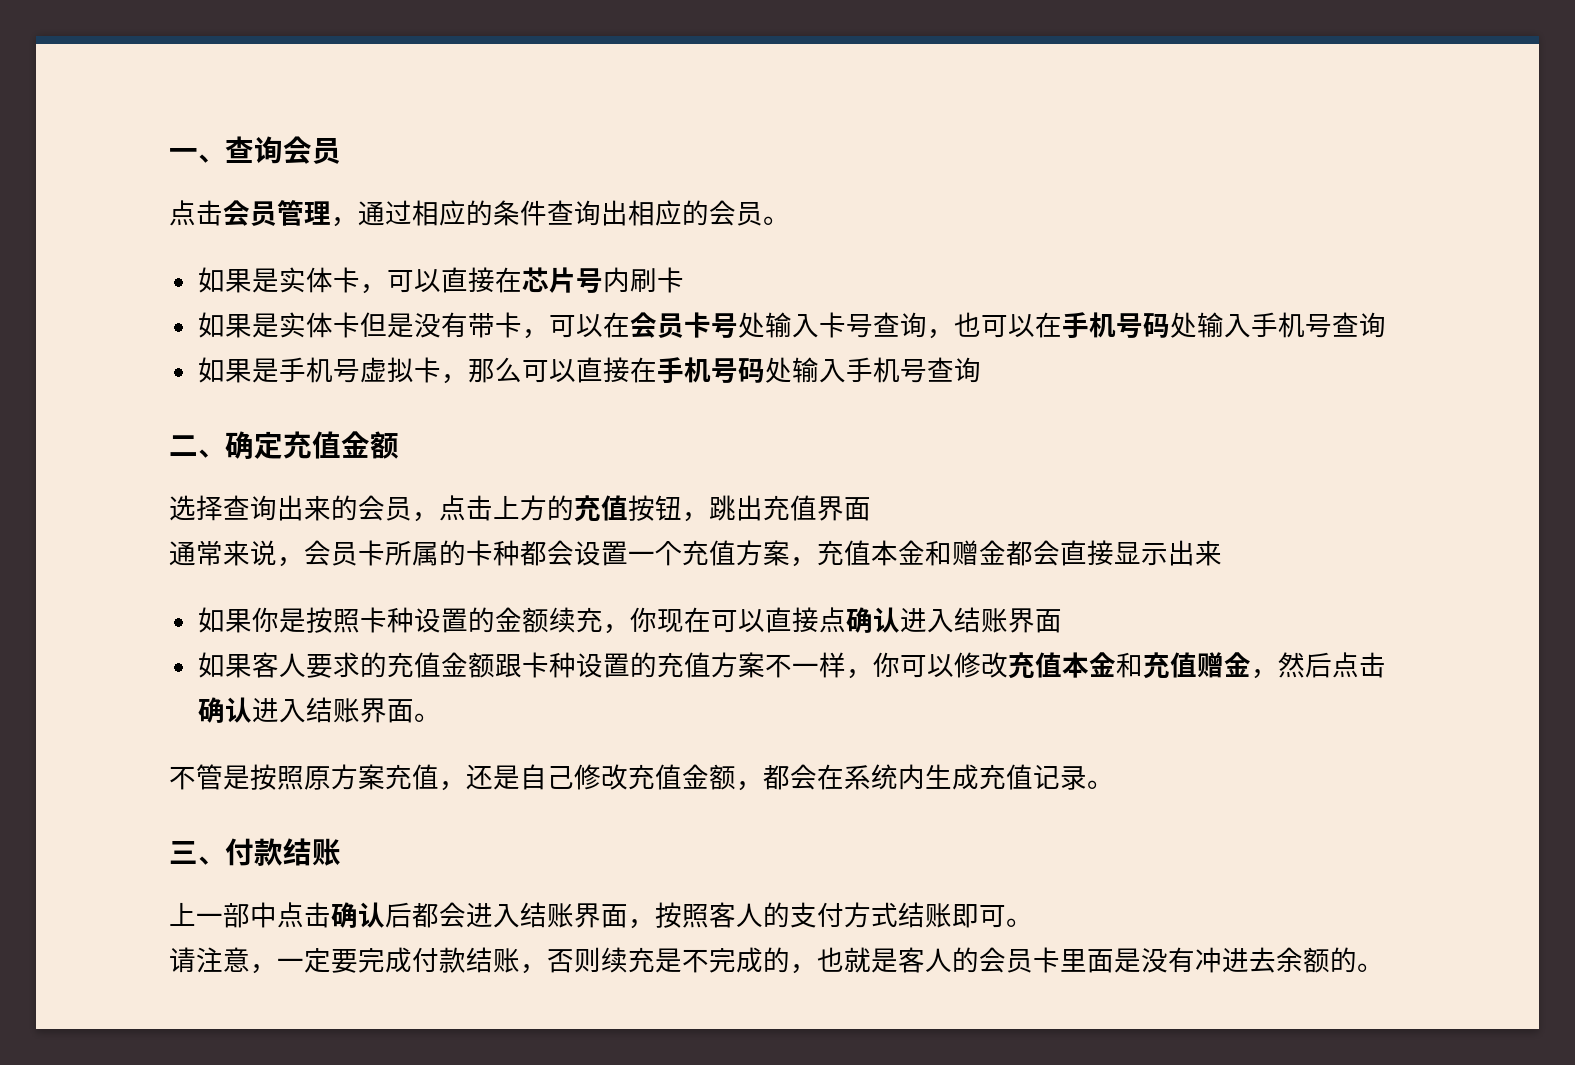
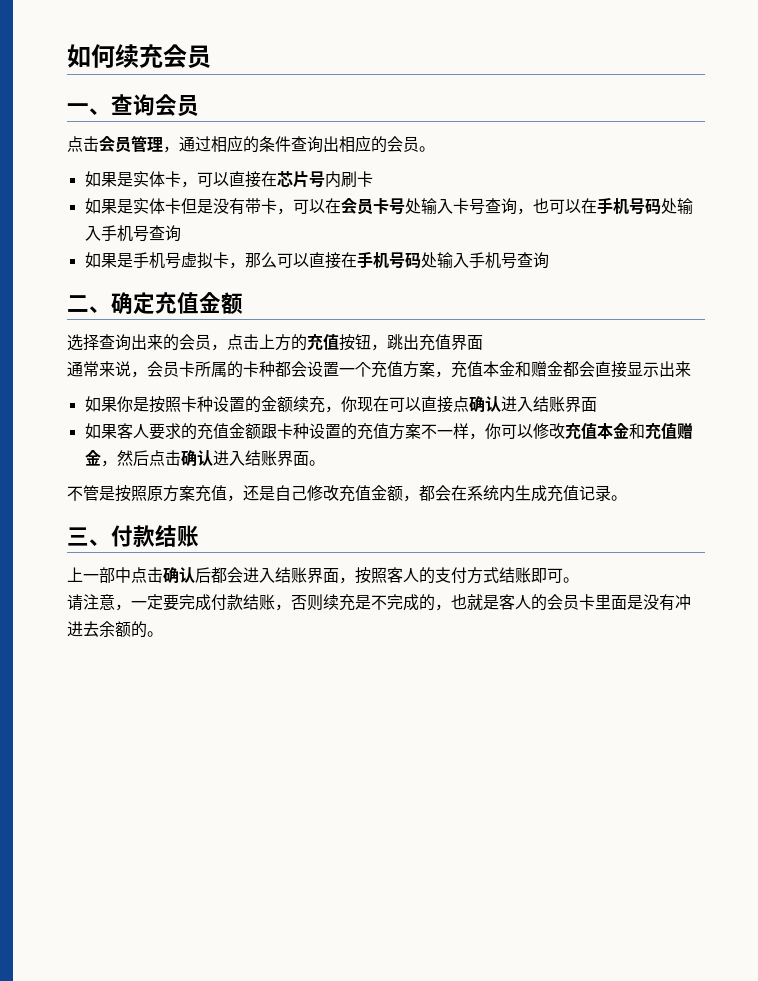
(169, 154) none -> [67,44,211,68] 如何续充会员 //

